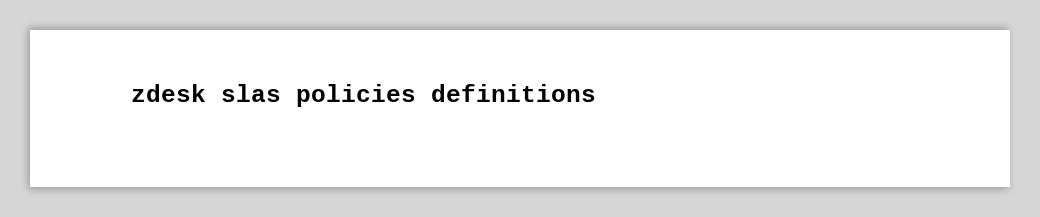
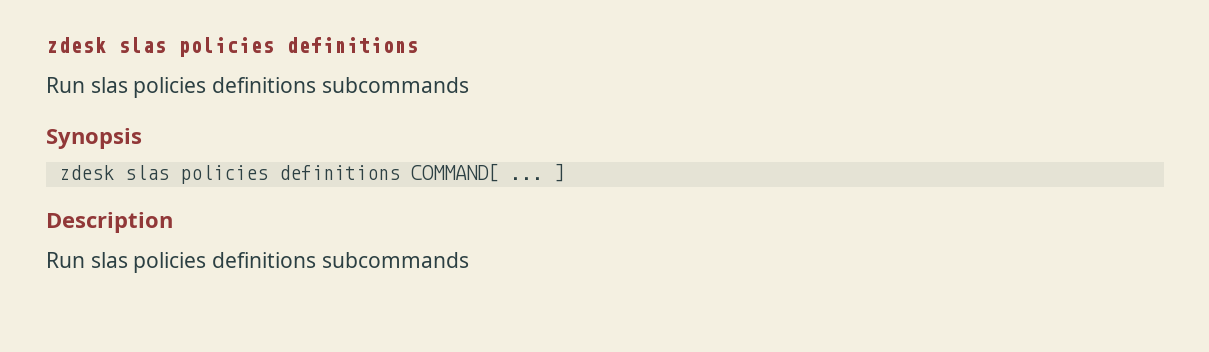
[131,84,596,107] zdesk slas policies definitions -> [46,37,418,57] [46,77,469,98] [46,128,142,149] [58,163,565,184] [46,212,173,233] [46,252,469,273] zdesk slas policies definitions // Run slas policies definitions subcommands // Synopsis // zdesk slas policies definitions COMMAND[ ... ] // Description // Run slas policies definitions subcommands

